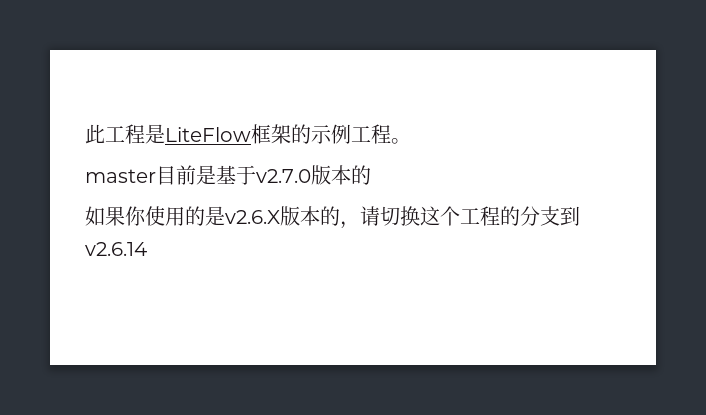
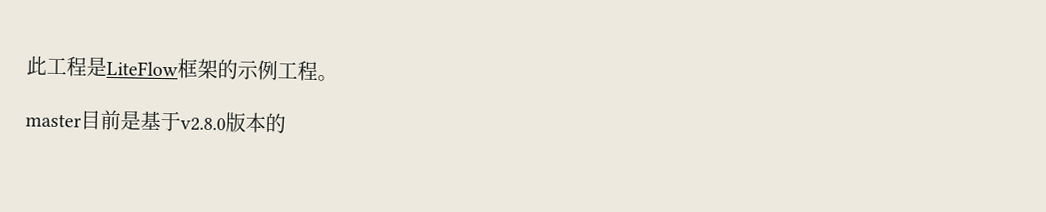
[256,165,371,185] [85,206,580,229] [85,242,147,256] v2.7.0版本的 // 如果你使用的是v2.6.X版本的，请切换这个工程的分支到v2.6.14 -> [180,112,286,134] v2.8.0版本的

